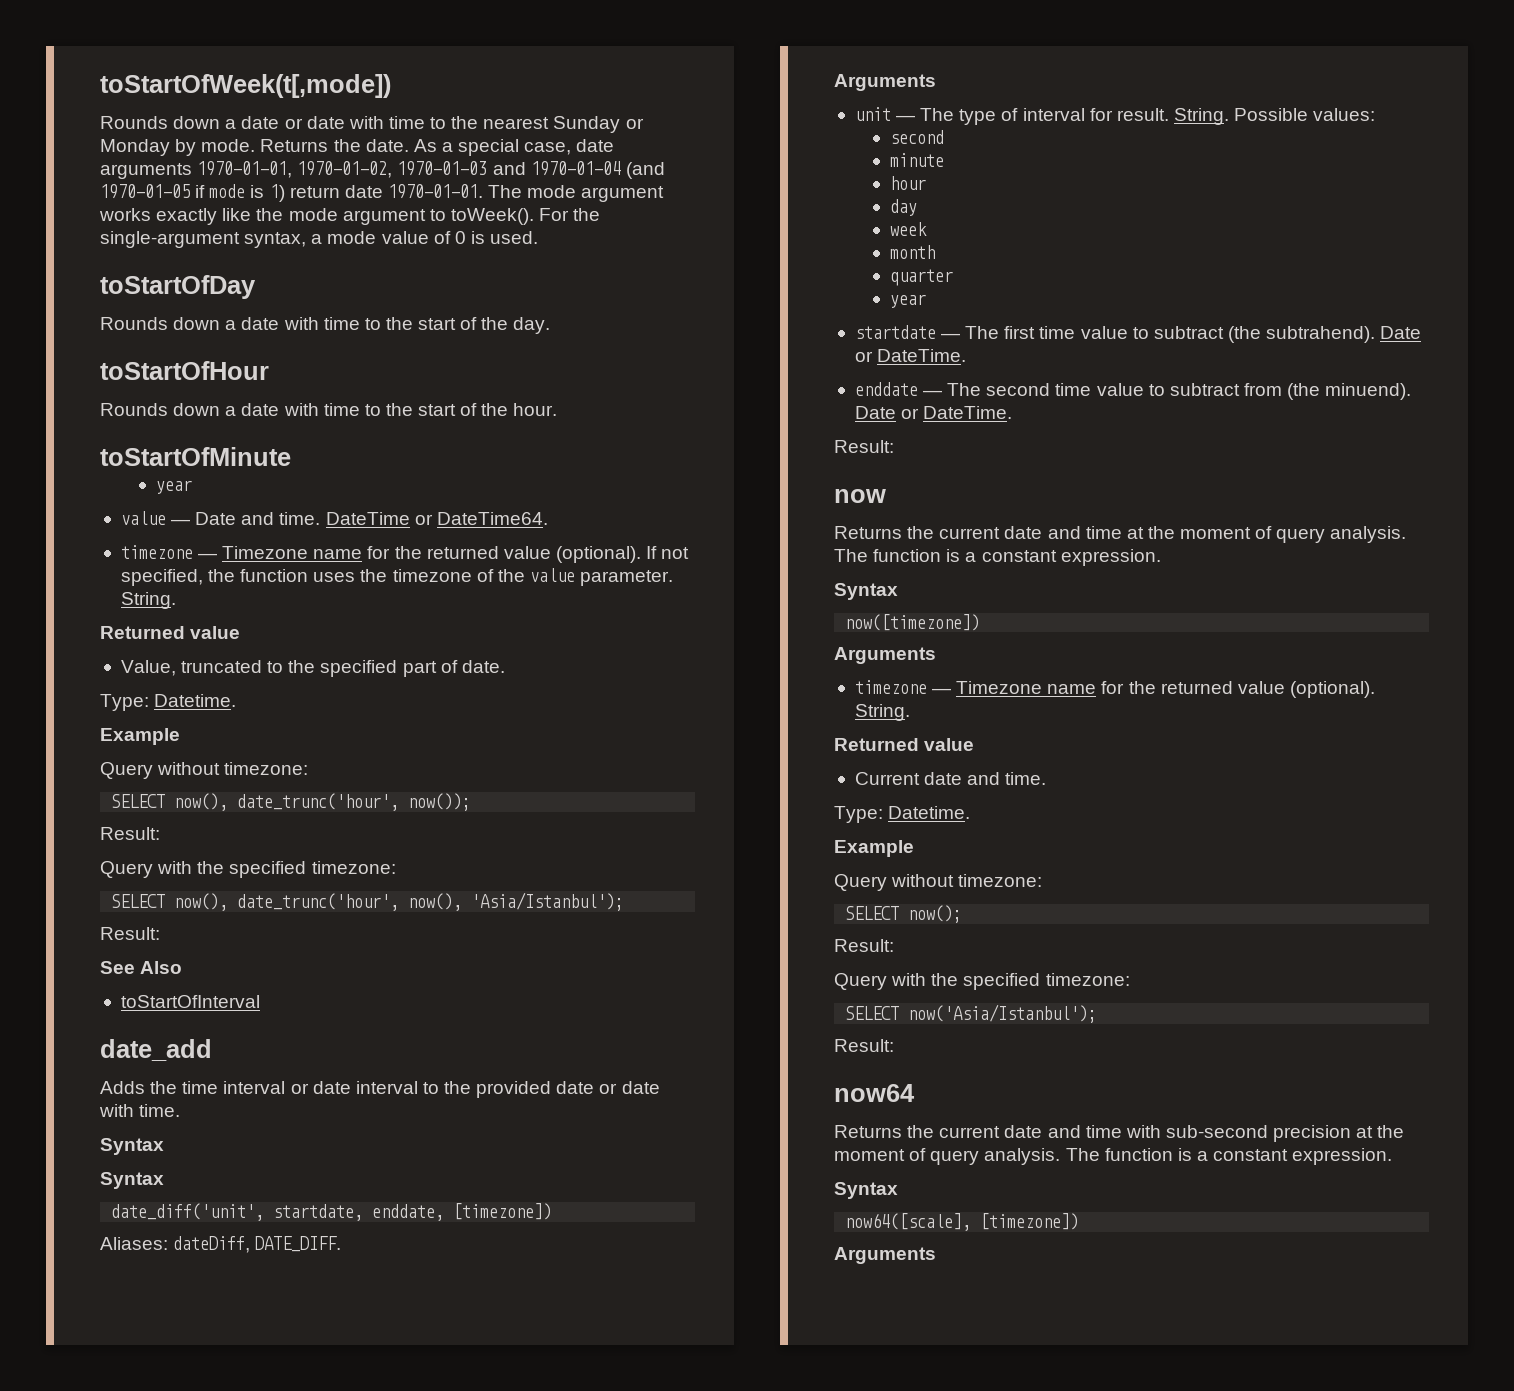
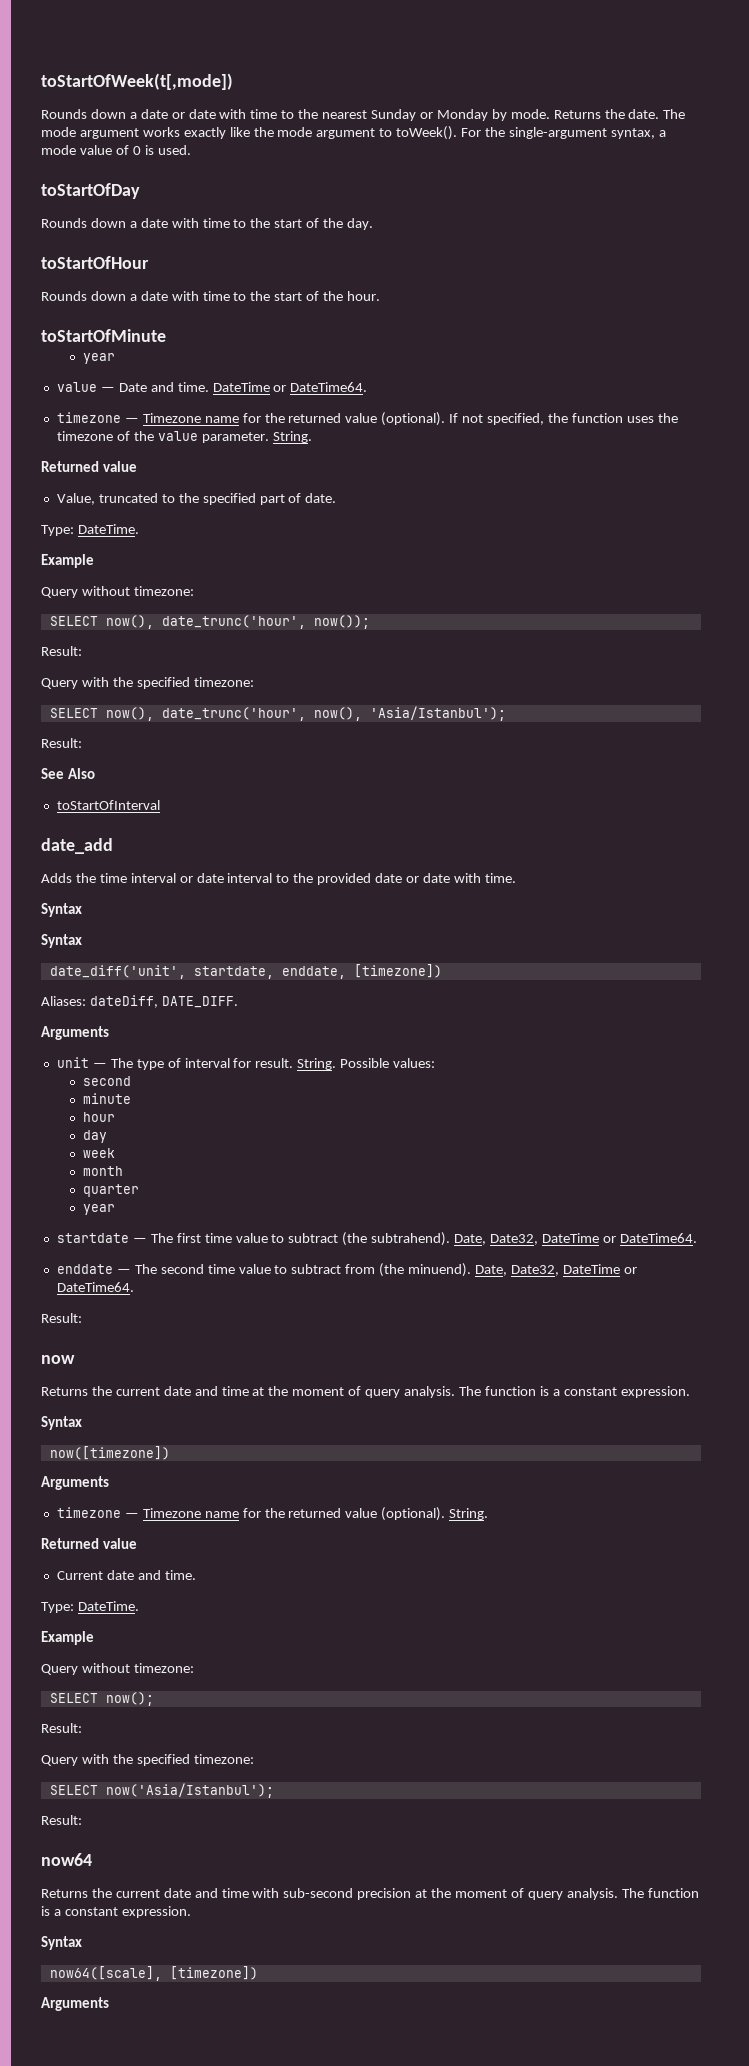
[413,139,615,156] [100,161,665,179] [100,184,483,202] As a special case, date arguments 1970-01-01, 1970-01-02, 1970-01-03 and 1970-01-04 (and 1970-01-05 if mode is 1) return date 1970-01-01. -> (660, 114) none
[154,694,237,707] Datetime. -> [77,524,139,534] DateTime.
[1380,326,1422,339] [854,349,967,362] Date or DateTime. -> [454,1233,697,1245] Date, Date32, DateTime or DateTime64.
[854,406,1013,419] Date or DateTime. -> [475,1264,637,1276] [56,1282,134,1292] Date, Date32, DateTime or DateTime64.
[888,806,971,819] Datetime. -> [77,1601,139,1611] DateTime.

